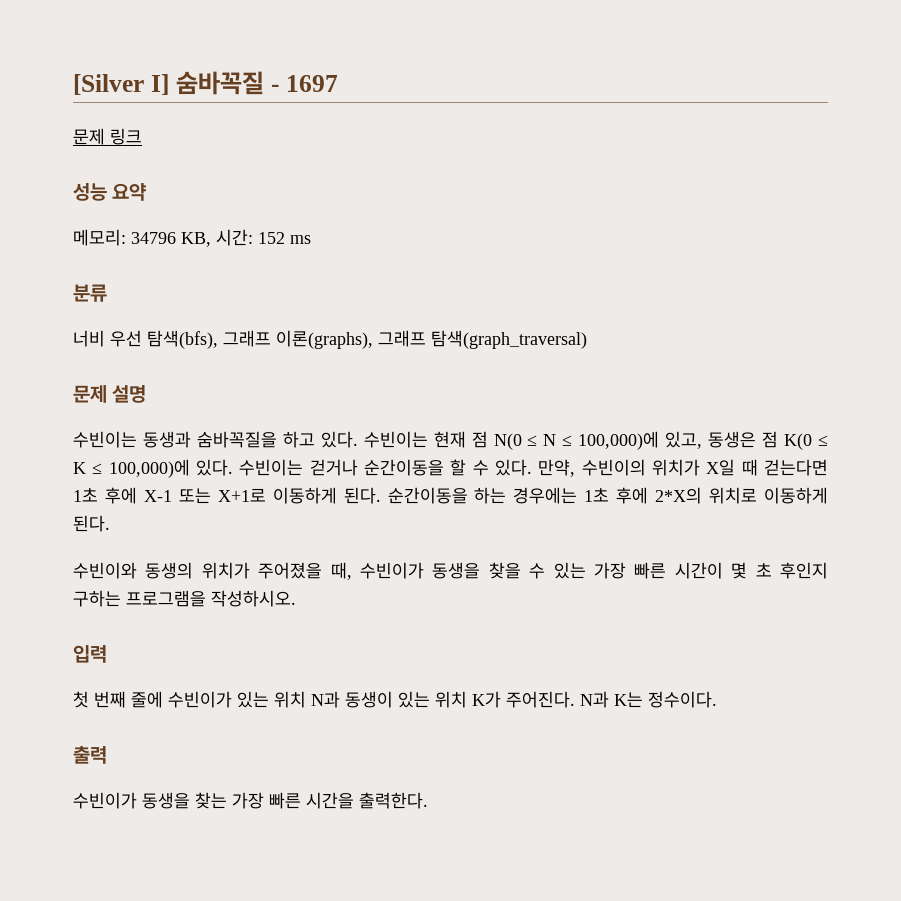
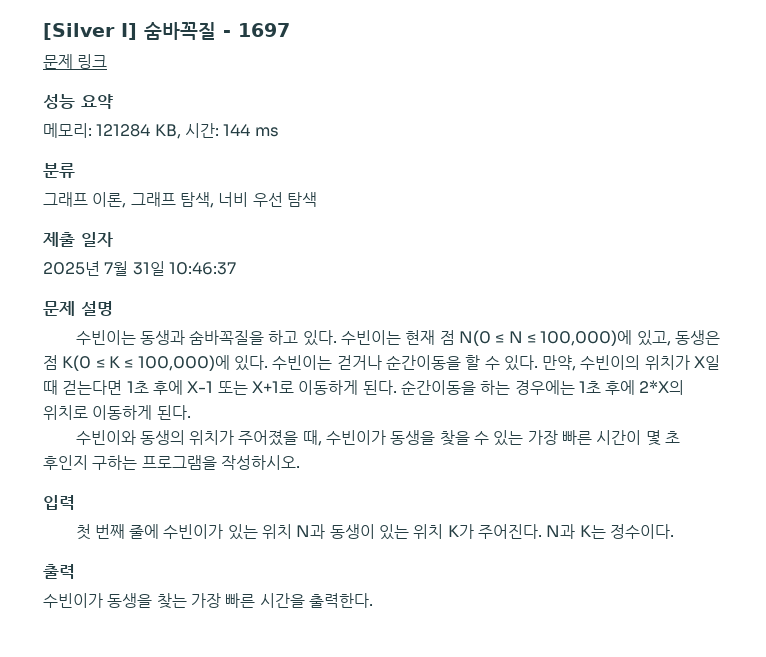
[131,232,176,244] 34796 -> [96,124,151,137] 121284
[258,232,285,244] 152 -> [223,124,251,136] 144
[73,330,587,349] 너비 우선 탐색(bfs), 그래프 이론(graphs), 그래프 탐색(graph_traversal) -> [43,192,317,208] [43,232,113,247] [43,261,236,276] 그래프 이론, 그래프 탐색, 너비 우선 탐색 // 제출 일자 // 2025년 7월 31일 10:46:37

